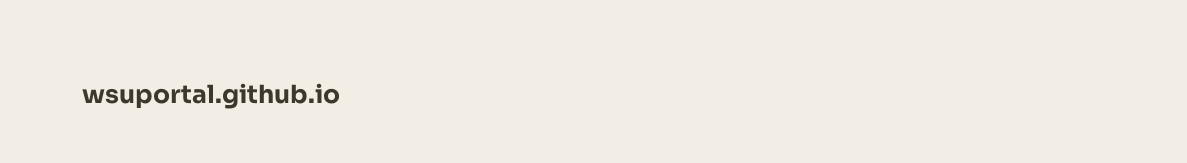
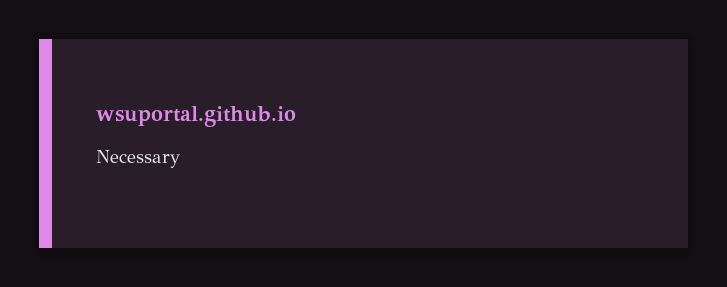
(340, 96) none -> [96,150,180,168] // Necessary

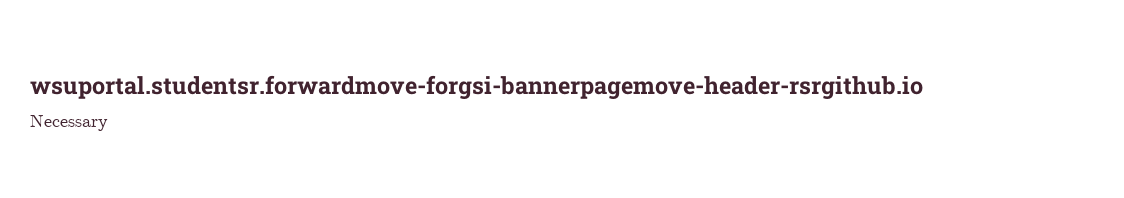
[96,106,296,127] wsuportal.github.io -> [30,75,923,100] wsuportal.studentsr.forwardmove-forgsi-bannerpagemove-header-rsrgithub.io

